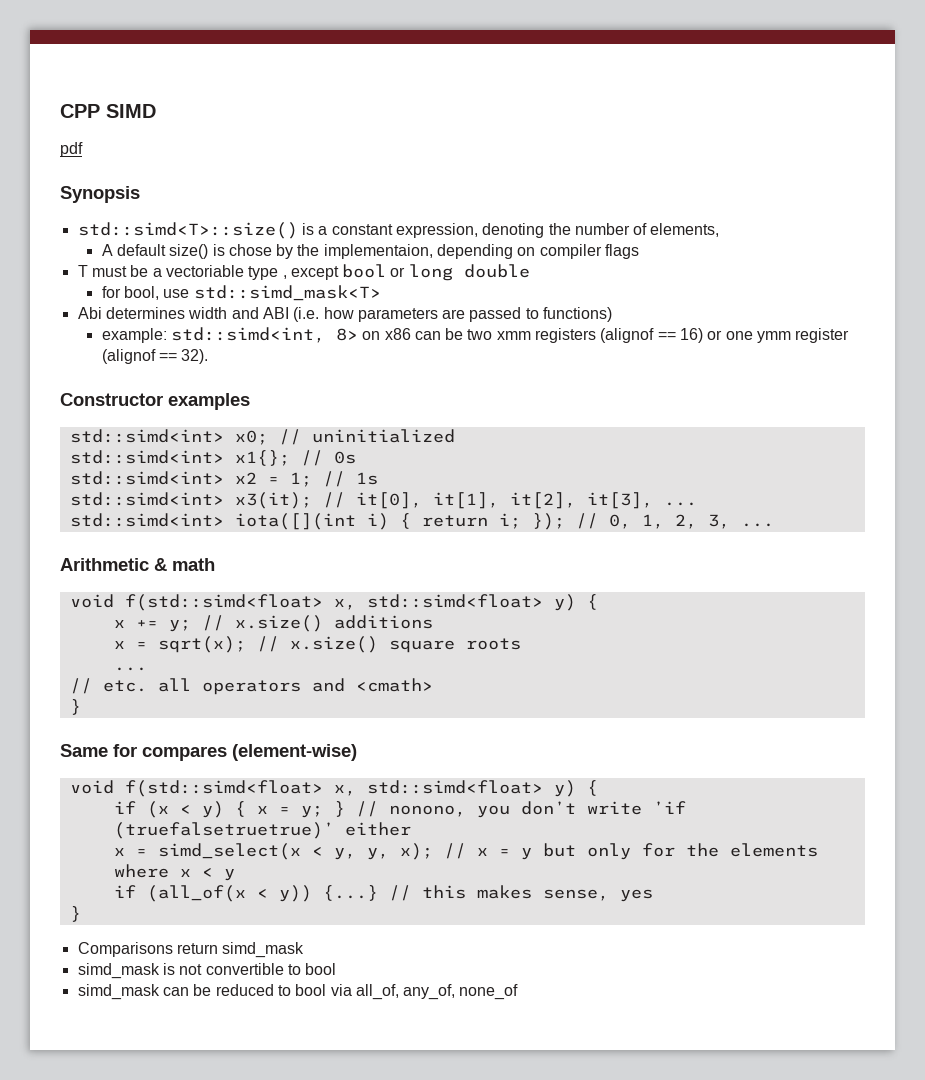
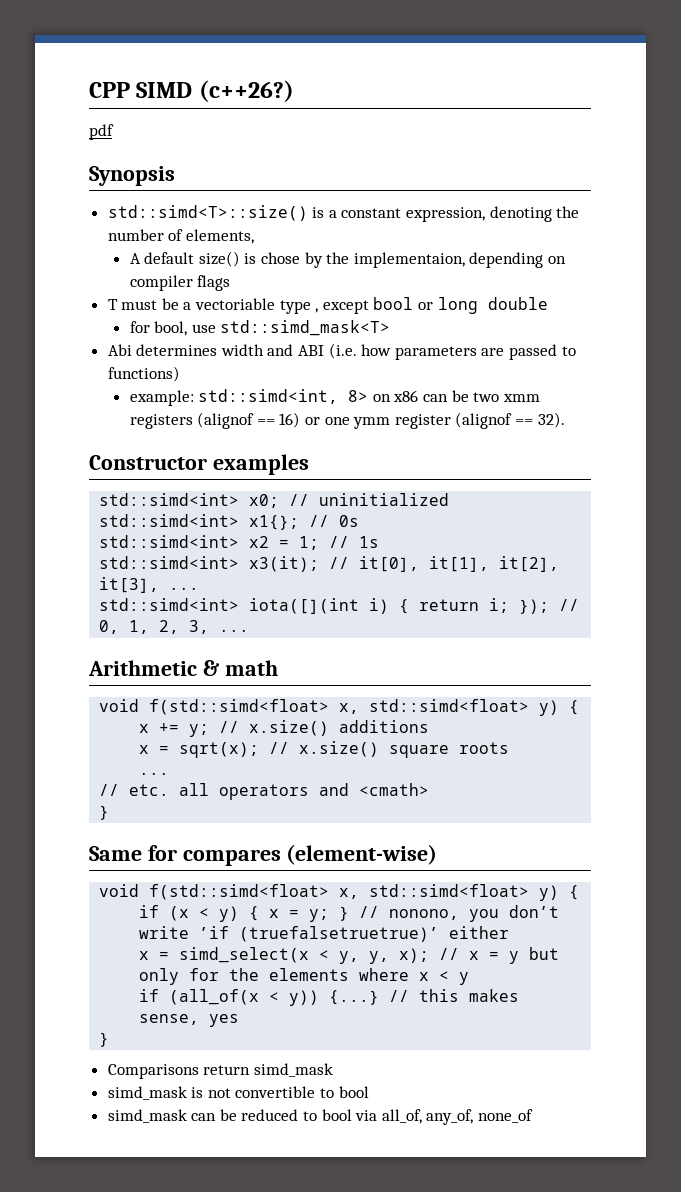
(156, 111) none -> [198,80,294,102] (c++26?)

